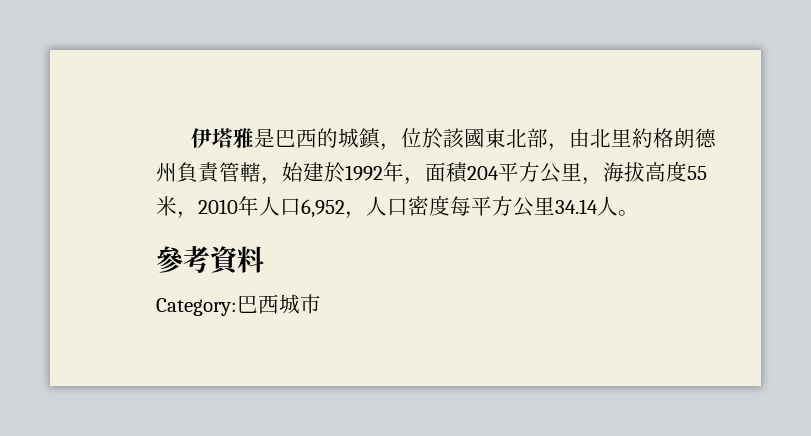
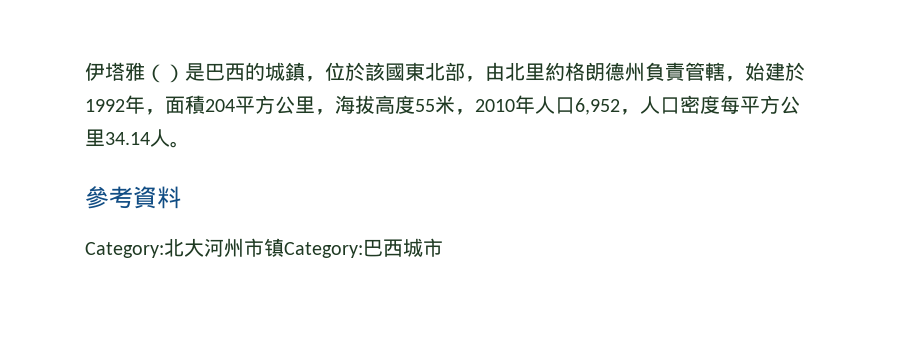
(254, 138) none -> [145,64,185,83] （）
(237, 307) none -> [164,238,363,258] 北大河州市镇Category:

